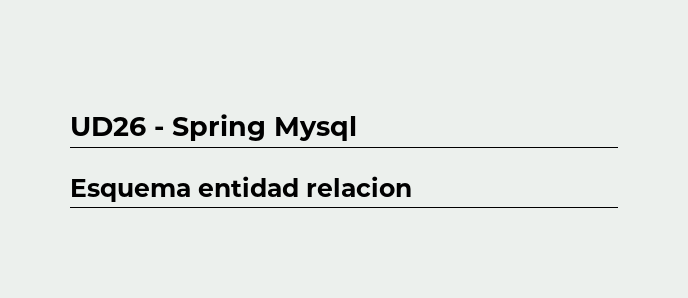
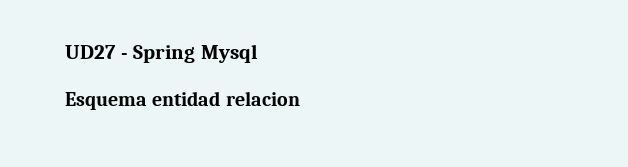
[70,117,146,136] UD26 -> [65,45,116,59] UD27

